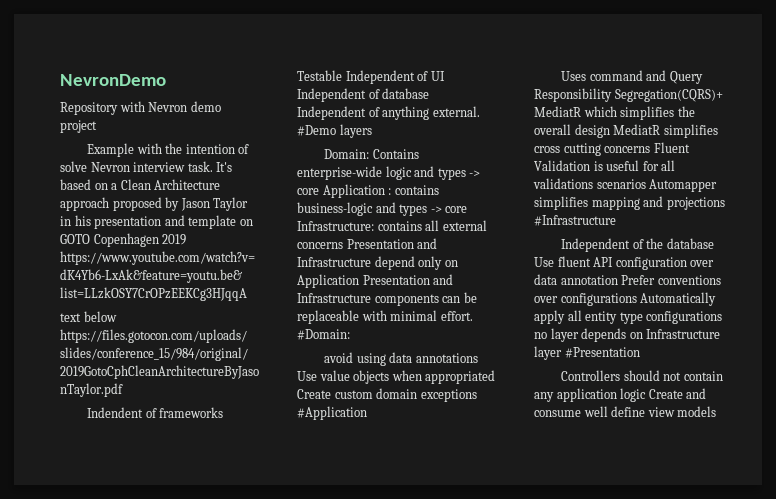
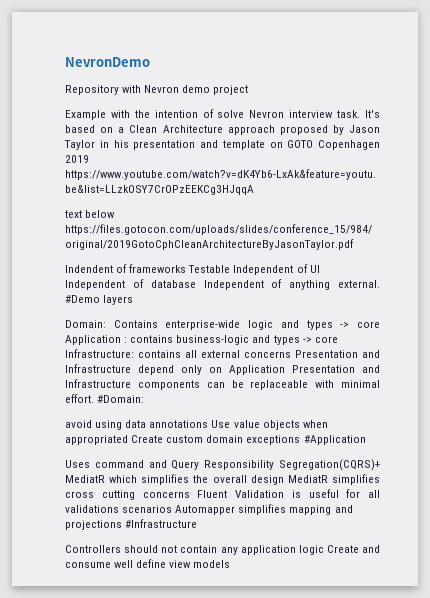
[561,238,714,252] [534,256,715,270] [534,274,721,285] [534,292,717,306] [534,310,723,324] [534,328,721,342] [534,346,640,360] // Independent of the database Use fluent API configuration over data annotation Prefer conventions over configurations Automatically apply all entity type configurations no layer depends on Infrastructure layer #Presentation -> (198, 523) none

